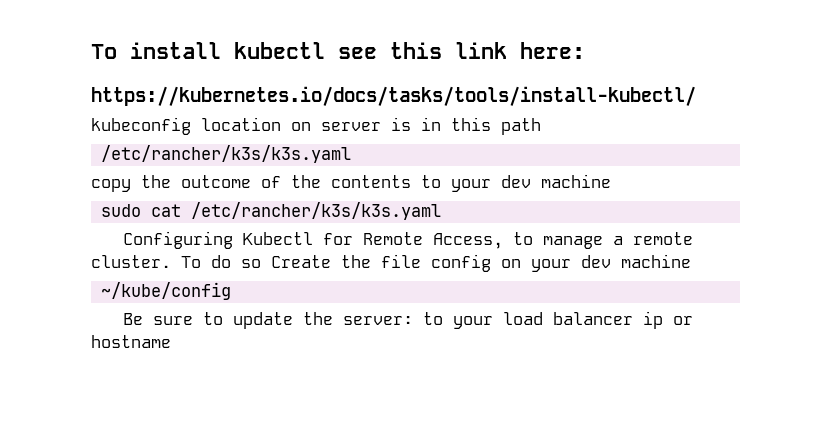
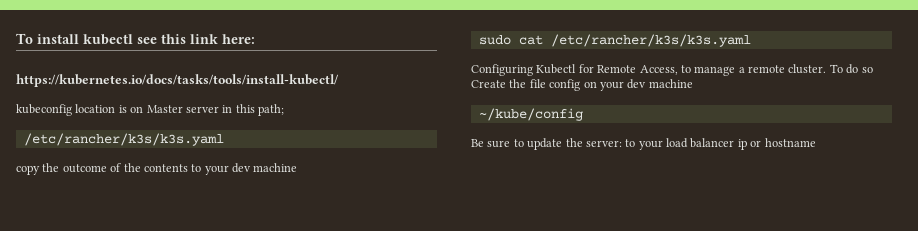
[291,117,411,131] on server is -> [118,105,219,113] is on Master server
[501,118,541,135] path -> [258,104,284,116] path;

